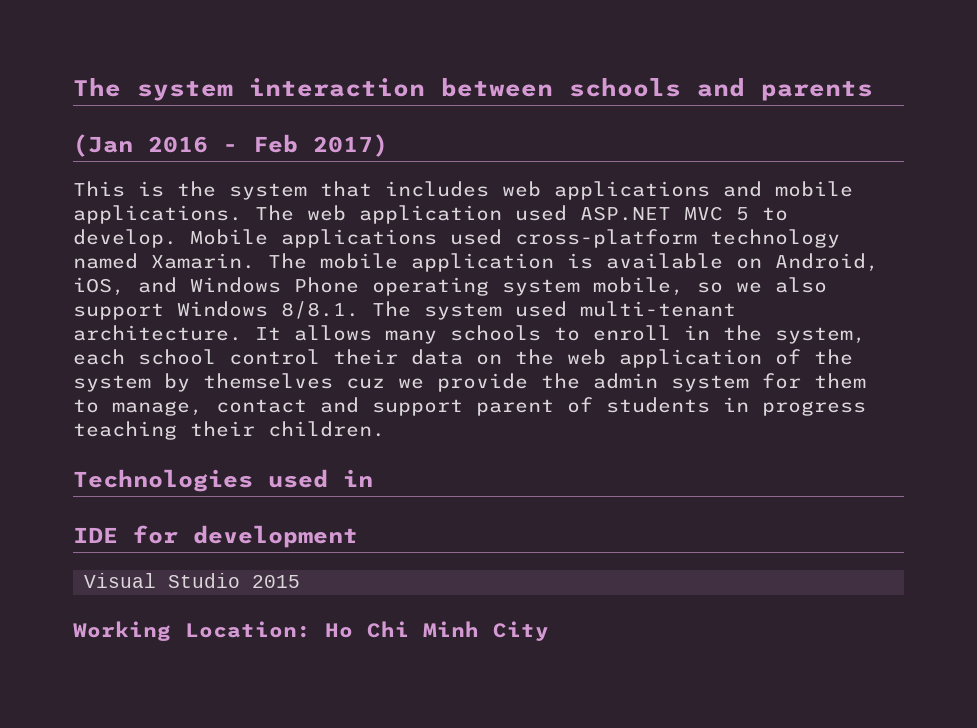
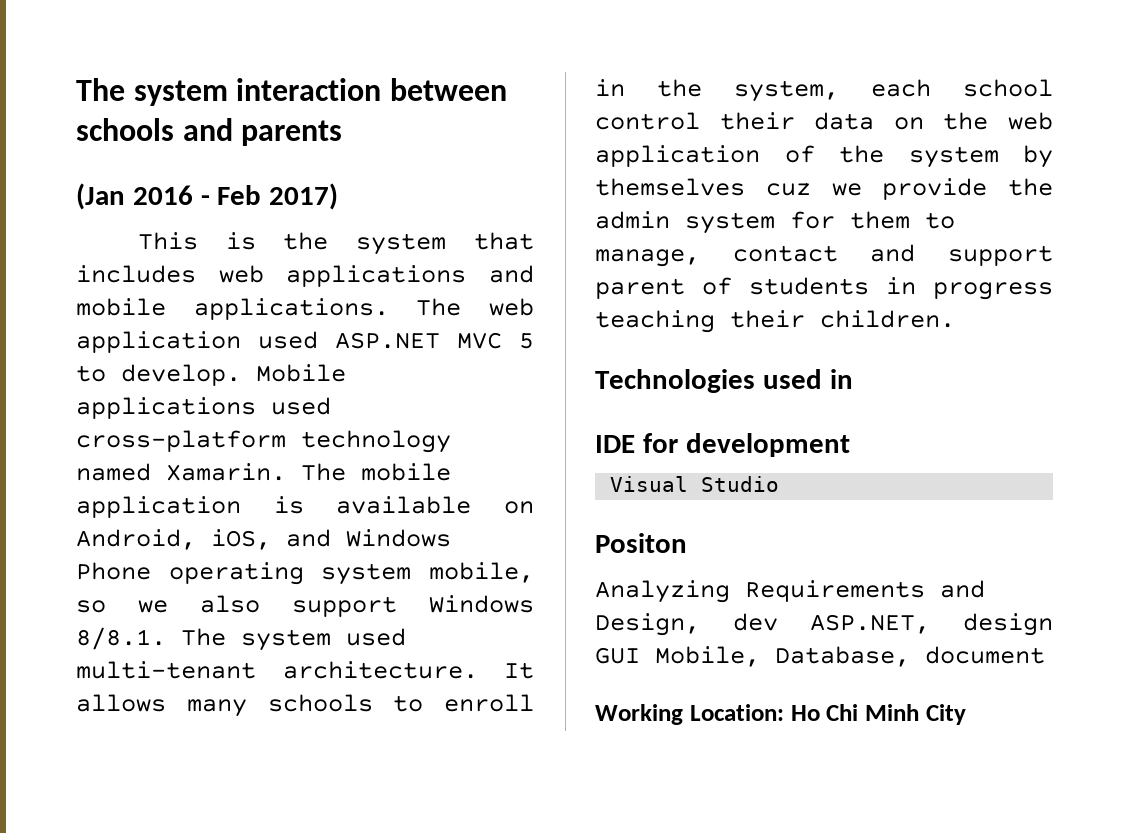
[252,575,301,588] 2015 -> [595,533,687,553] [595,580,985,603] [595,613,1053,636] [595,646,1045,667] // Positon // Analyzing Requirements and Design, dev ASP.NET, design GUI Mobile, Database, document

